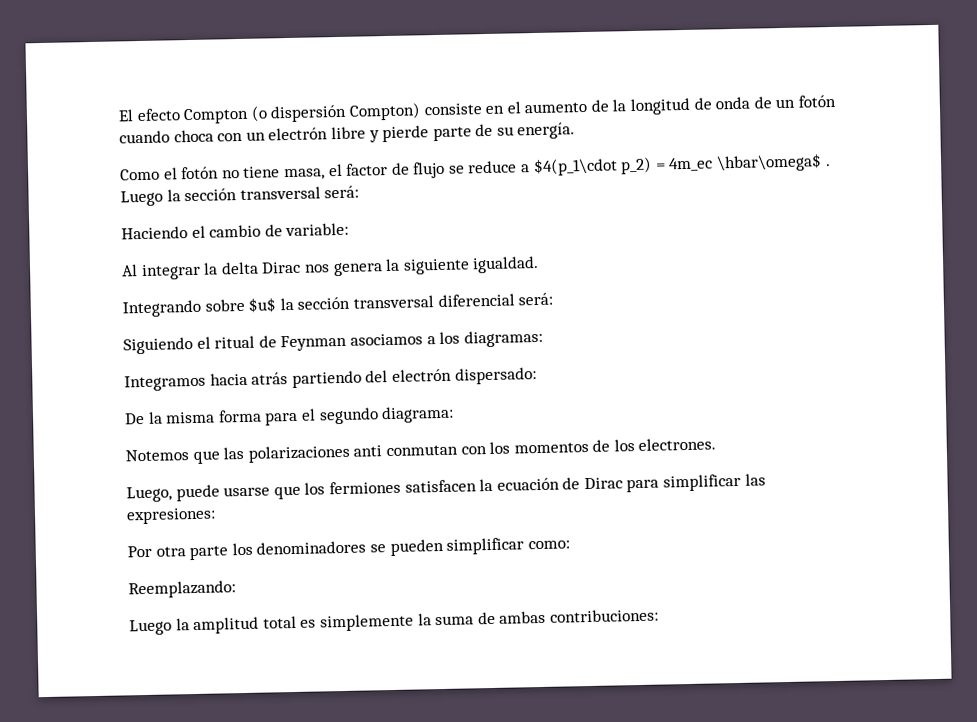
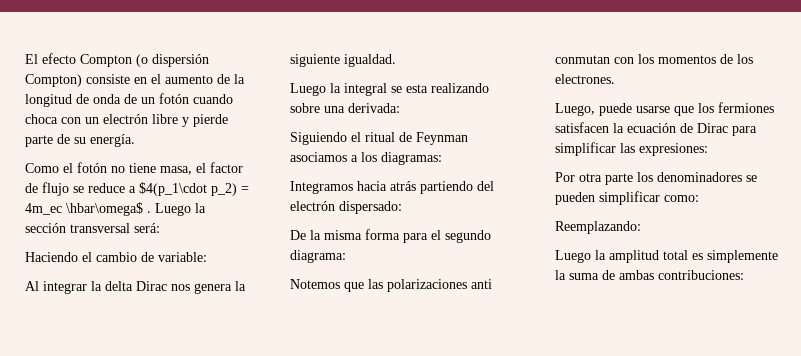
[122,292,554,318] Integrando sobre $u$ la sección transversal diferencial será: -> [290,83,489,96] [290,103,400,113] Luego la integral se esta realizando sobre una derivada:

